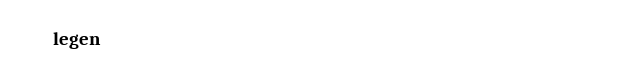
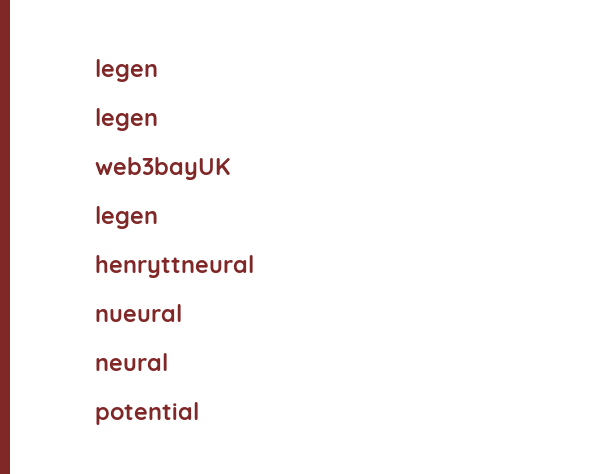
[53,32,101,49] legen -> [95,59,158,82] [95,108,158,131] [95,157,230,180] [95,206,158,229] [95,255,254,278] [95,304,182,322] [95,353,168,371] [95,402,199,425] legen // legen // web3bayUK // legen // henryttneural // nueural // neural // potential

